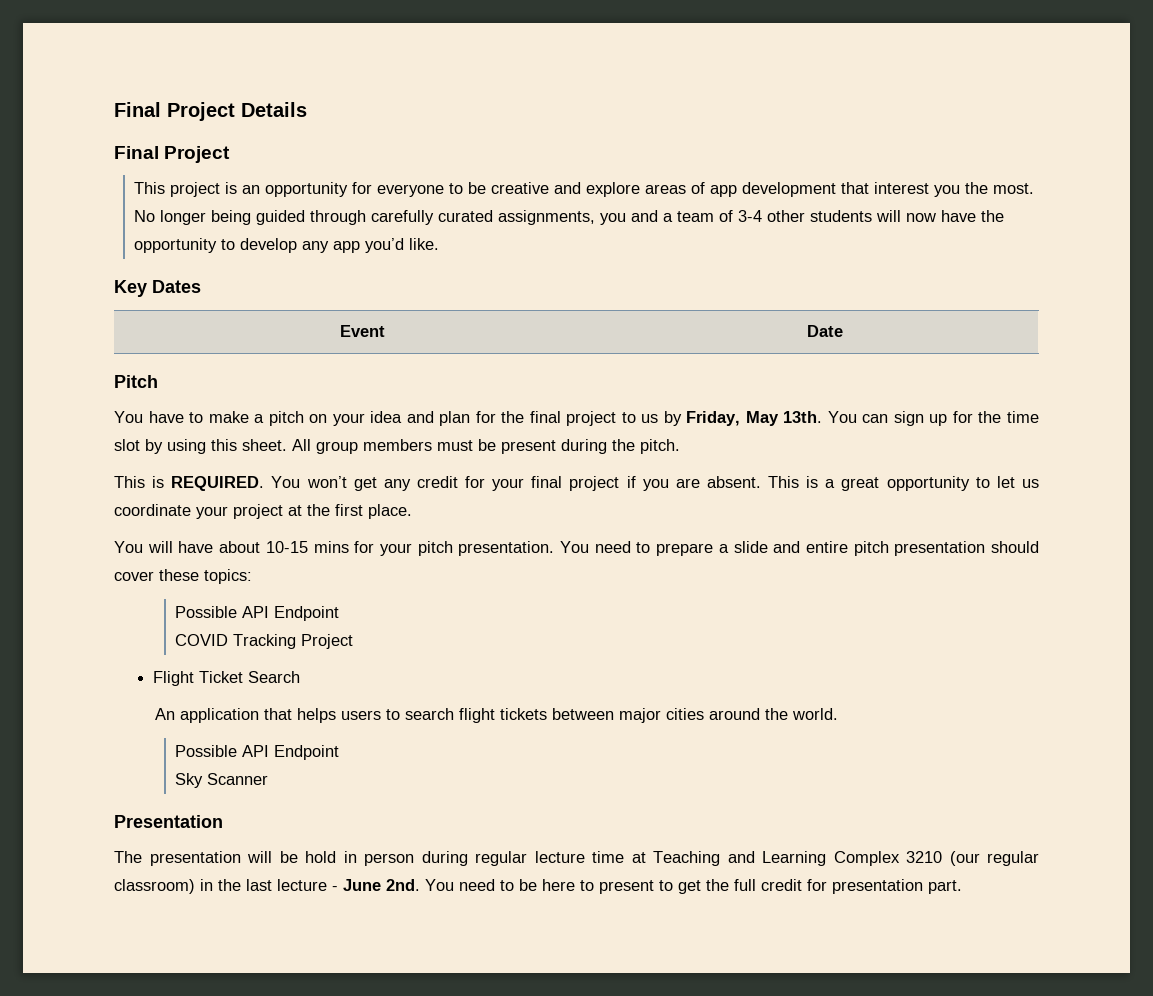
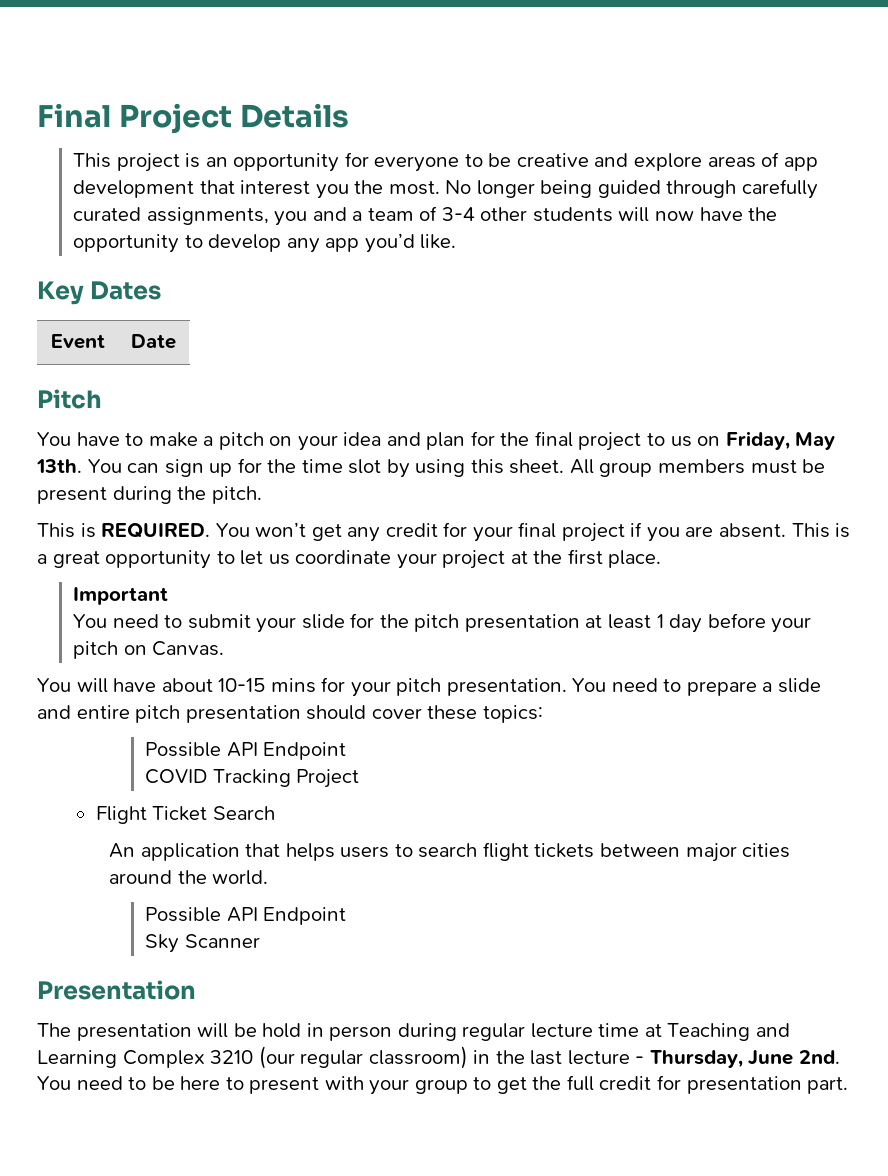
[114,146,231,163] // Final Project -> (350, 115) none
[663,411,682,426] by -> [697,436,721,446] on
(412, 511) none -> [73,587,169,605] [73,613,812,633] [73,641,225,659] // Important // You need to submit your slide for the pitch presentation at least 1 day before your pitch on Canvas.
(338, 888) none -> [649,1050,743,1068] Thursday,
(654, 887) none -> [324,1076,468,1095] with your group

